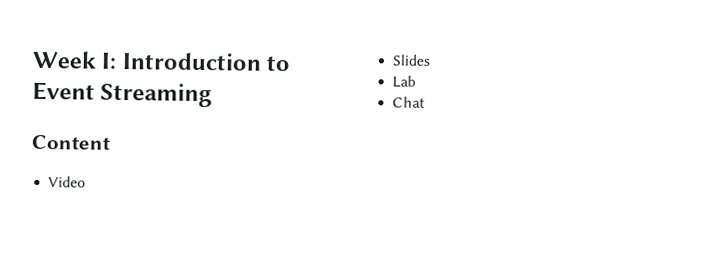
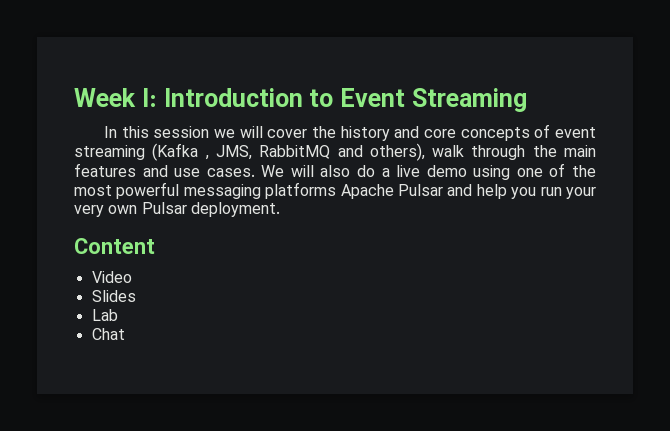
(213, 95) none -> [104,124,596,141] [74,143,597,161] [74,163,596,180] [74,182,597,199] [74,202,280,217] // In this session we will cover the history and core concepts of event streaming (Kafka , JMS, RabbitMQ and others), walk through the main features and use cases. We will also do a live demo using one of the most powerful messaging platforms Apache Pulsar and help you run your very own Pulsar deployment.

